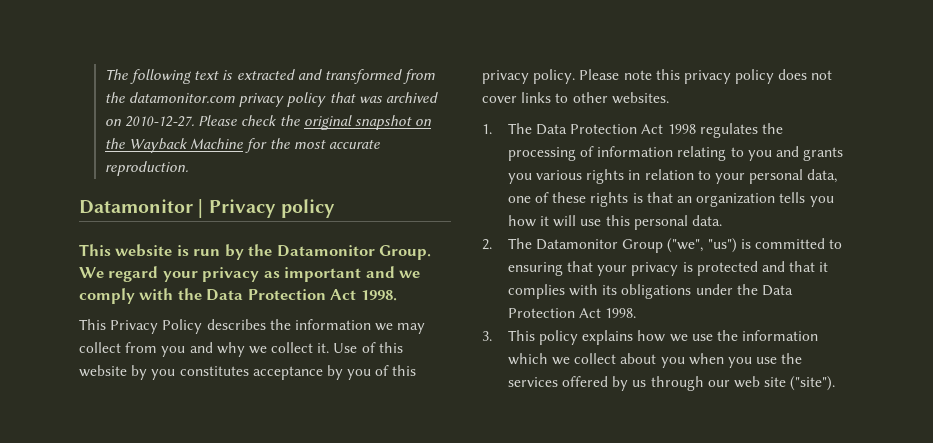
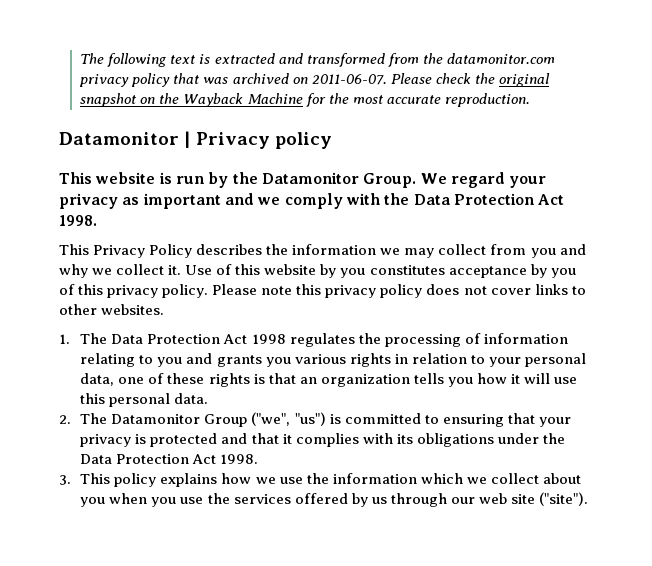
[125,116,195,127] 2010-12-27. -> [311,74,387,85] 2011-06-07.

